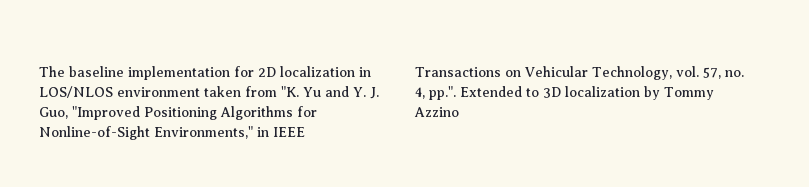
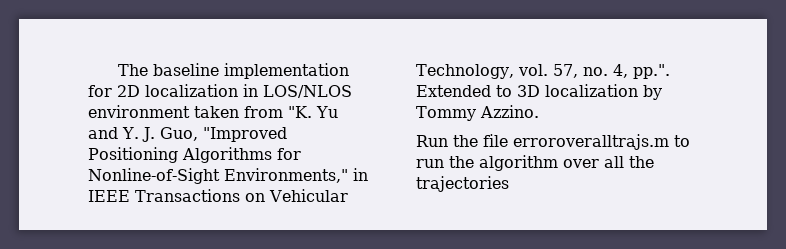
[414,107,459,117] Azzino -> [479,105,539,118] [416,134,690,150] [416,155,654,171] [416,176,509,192] Azzino. // Run the file erroroveralltrajs.m to run the algorithm over all the trajectories

